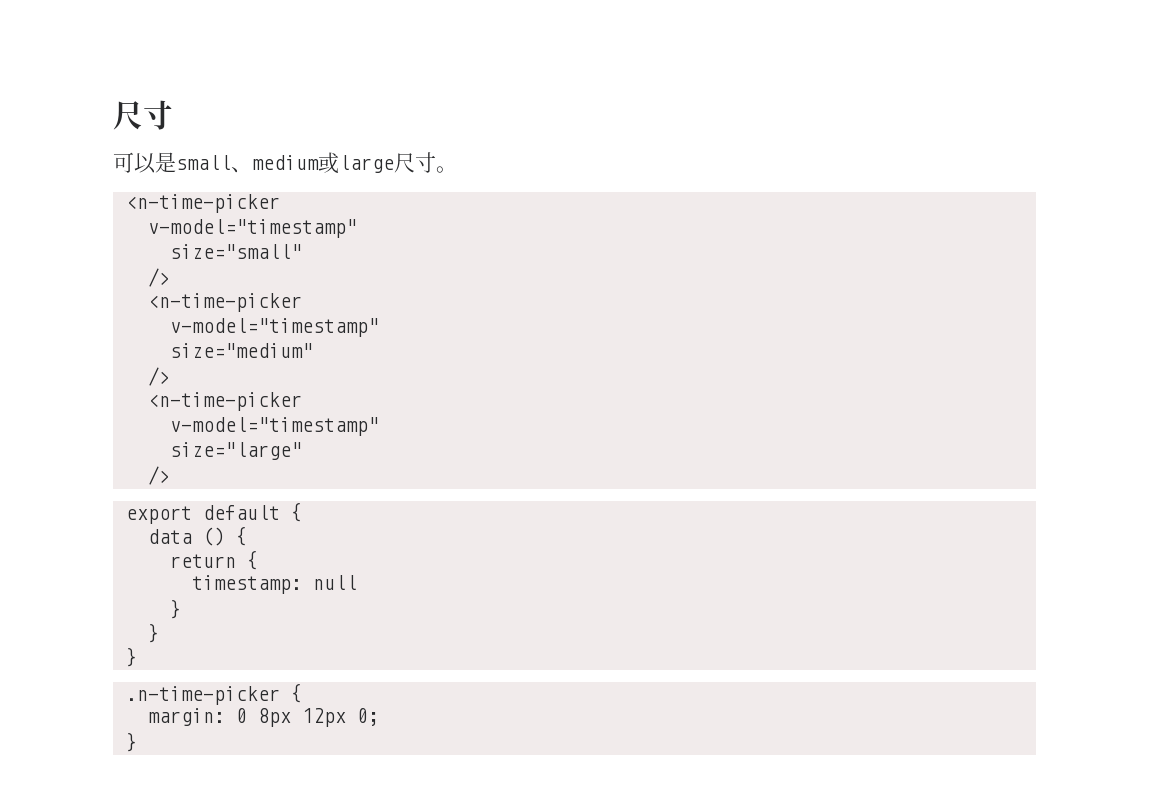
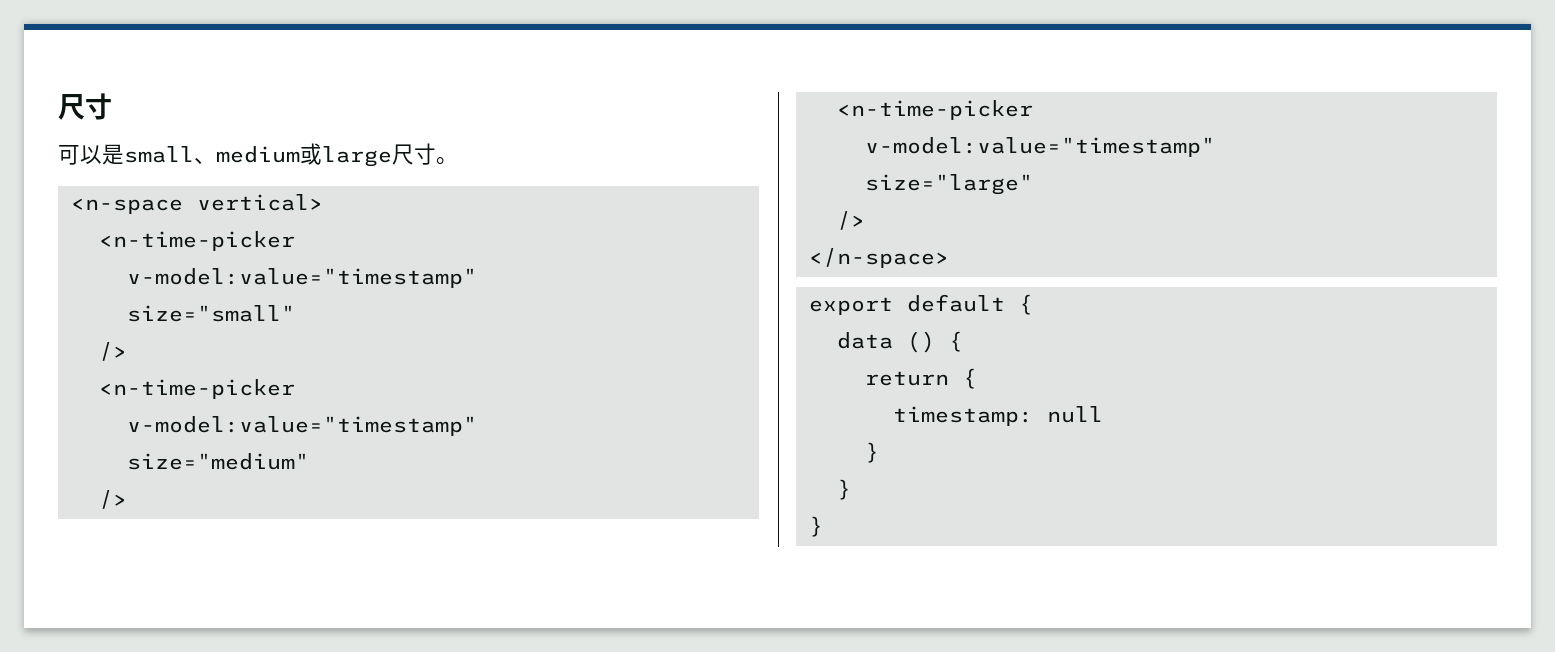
[125,194,280,213] [147,219,357,238] // <n-time-picker // v-model="timestamp" -> [70,194,323,214] [98,231,295,251] [126,268,477,288] // <n-space vertical> // <n-time-picker // v-model:value="timestamp"
[169,318,379,337] v-model="timestamp" -> [126,416,477,436] v-model:value="timestamp"
[169,417,379,436] v-model="timestamp" -> [864,137,1215,157] v-model:value="timestamp"
(170, 475) none -> [808,248,949,268] // </n-space>
[125,683,302,705] [147,708,379,727] [125,732,137,752] // .n-time-picker { // margin: 0 8px 12px 0; // } -> (823, 526) none

